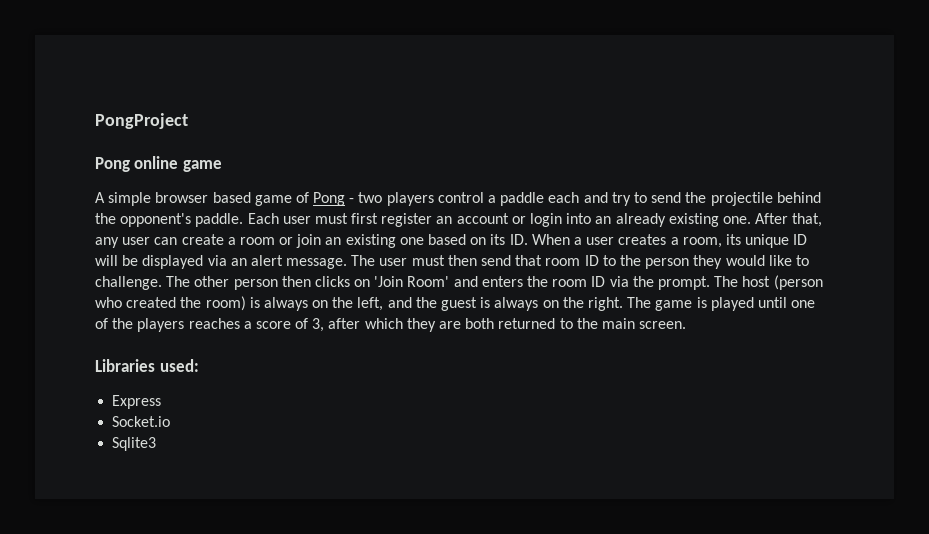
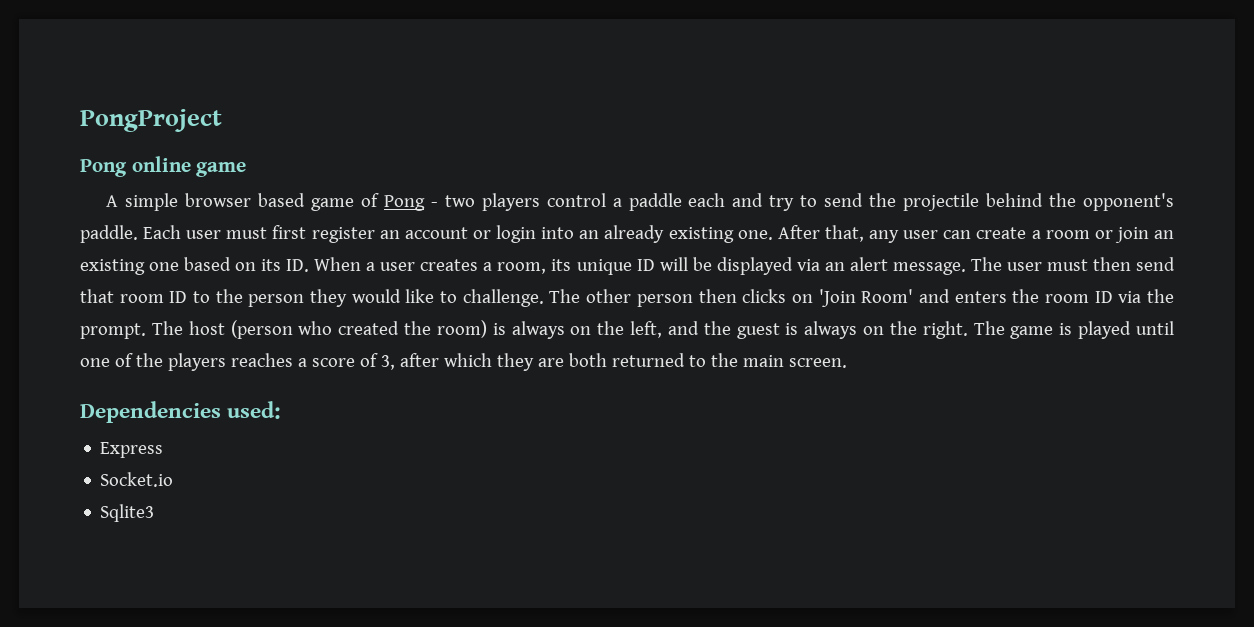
[95,359,155,372] Libraries -> [80,401,221,423] Dependencies

